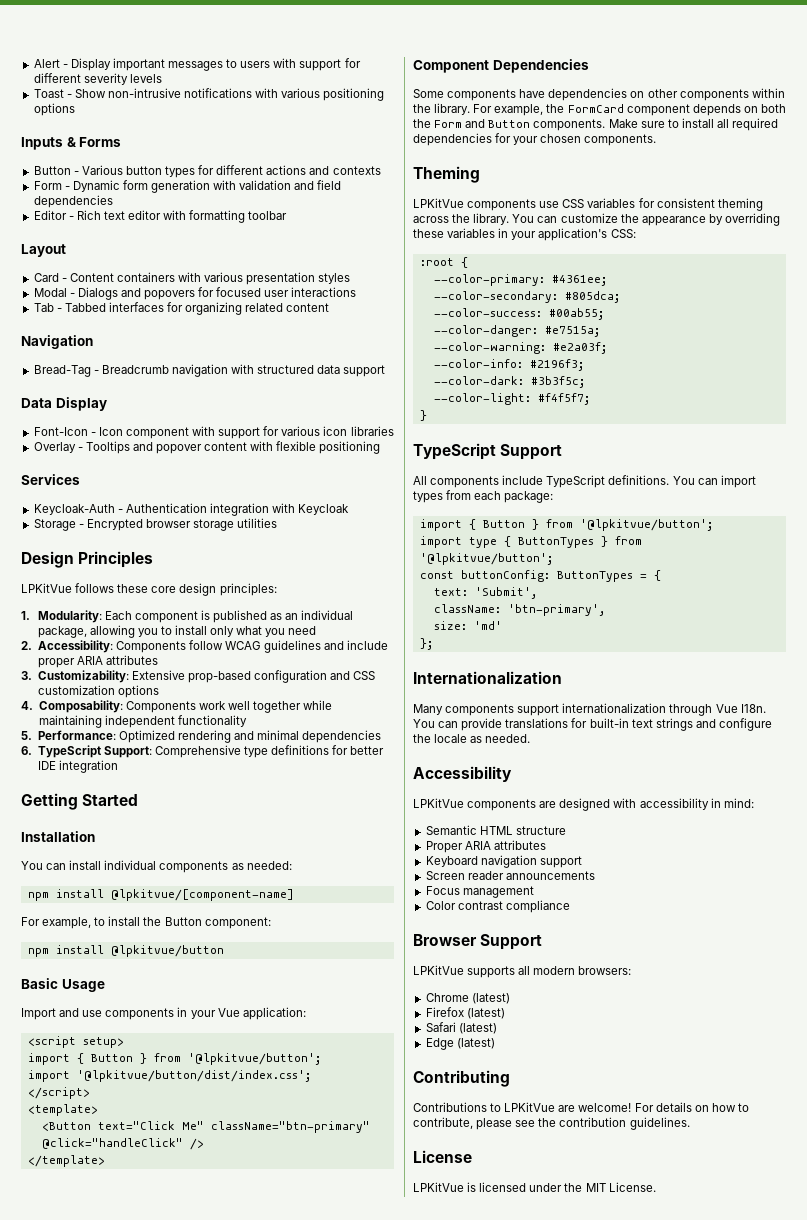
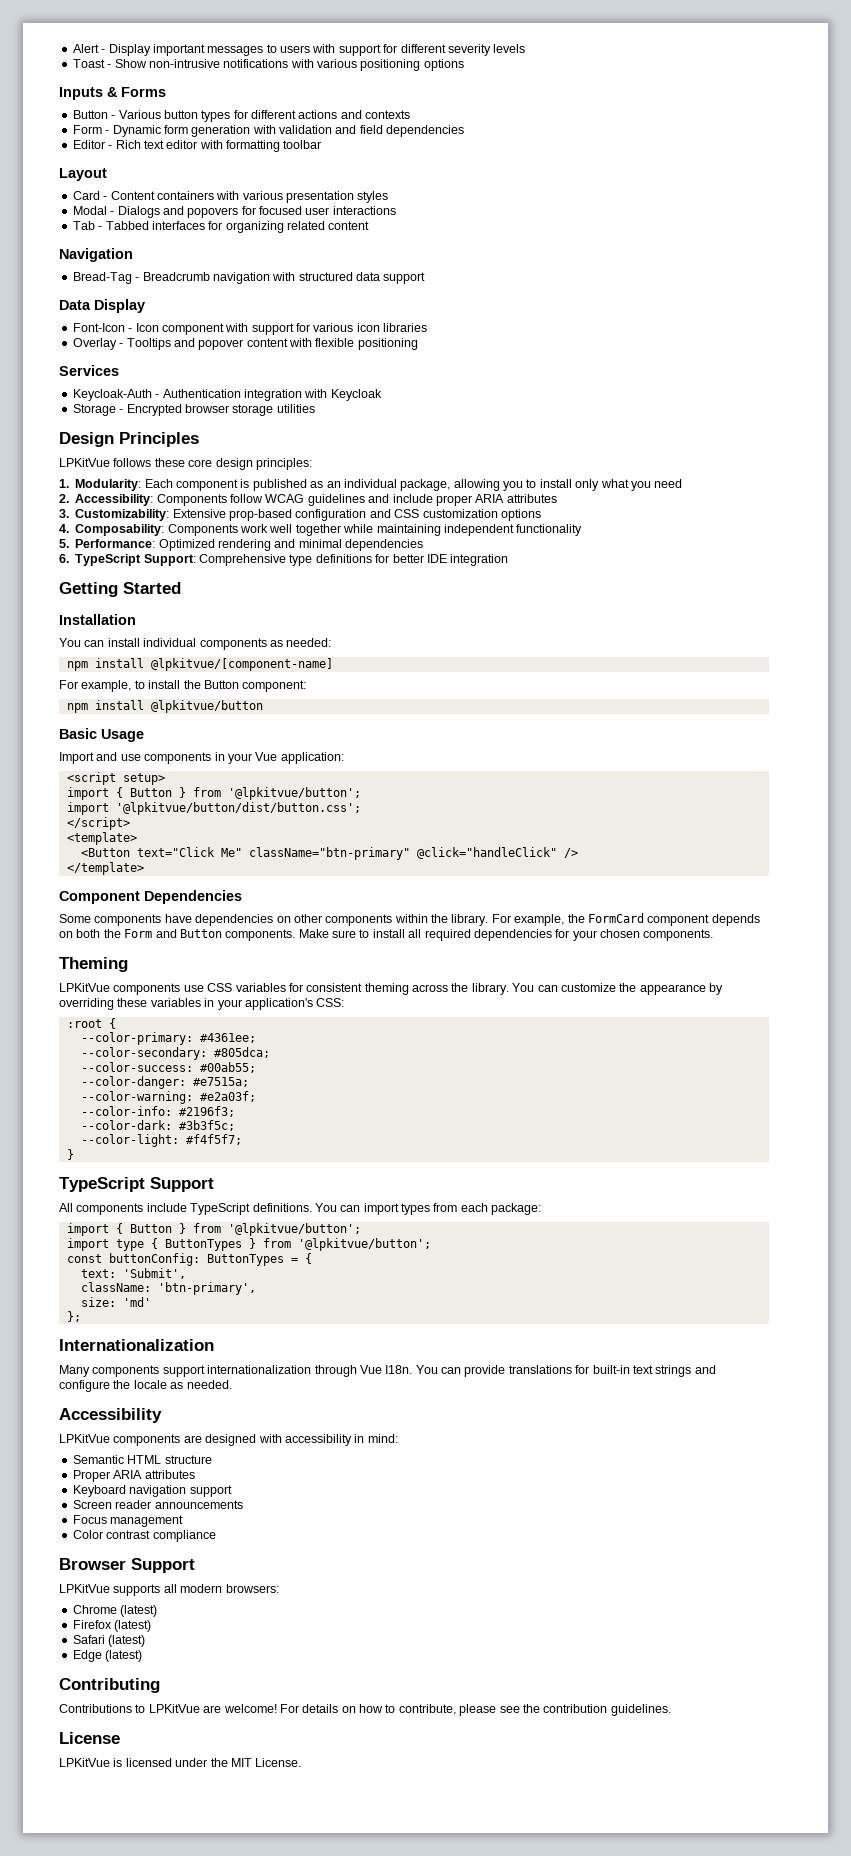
[76,1070,311,1082] '@lpkitvue/button/dist/index.css'; -> [115,802,361,815] '@lpkitvue/button/dist/button.css';

